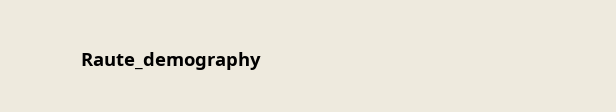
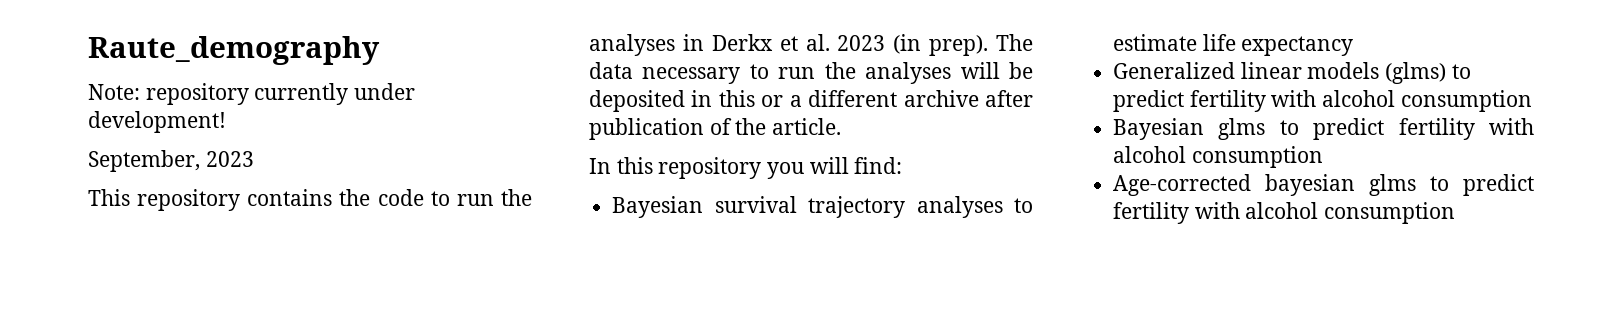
(261, 61) none -> [88,83,416,105] [88,111,226,133] [88,150,254,172] [88,189,533,211] [589,34,1033,56] [589,62,1033,84] [589,90,1033,112] [589,118,842,140] [589,157,903,179] [612,196,1033,218] [1113,34,1354,56] [1113,62,1471,84] [1113,90,1532,112] [1113,118,1534,140] [1113,146,1323,168] [1113,174,1534,196] [1113,202,1456,224] // Note: repository currently under development! // September, 2023 // This repository contains the code to run the analyses in Derkx et al. 2023 (in prep). The data necessary to run the analyses will be deposited in this or a different archive after publication of the article. // In this repository you will find: // Bayesian survival trajectory analyses to estimate life expectancy // Generalized linear models (glms) to predict fertility with alcohol consumption // Bayesian glms to predict fertility with alcohol consumption // Age-corrected bayesian glms to predict fertility with alcohol consumption

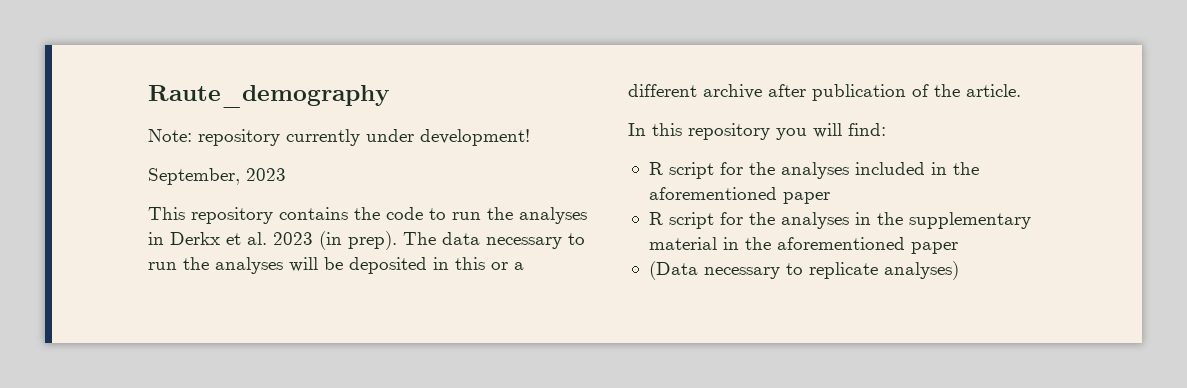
[612,196,1033,218] [1113,34,1354,56] [1113,62,1471,84] [1113,90,1532,112] [1113,118,1534,140] [1113,146,1323,168] [1113,174,1534,196] [1113,202,1456,224] Bayesian survival trajectory analyses to estimate life expectancy // Generalized linear models (glms) to predict fertility with alcohol consumption // Bayesian glms to predict fertility with alcohol consumption // Age-corrected bayesian glms to predict fertility with alcohol consumption -> [648,162,979,179] [648,187,830,204] [648,212,1031,229] [648,237,958,254] [648,261,959,280] R script for the analyses included in the aforementioned paper // R script for the analyses in the supplementary material in the aforementioned paper // (Data necessary to replicate analyses)

